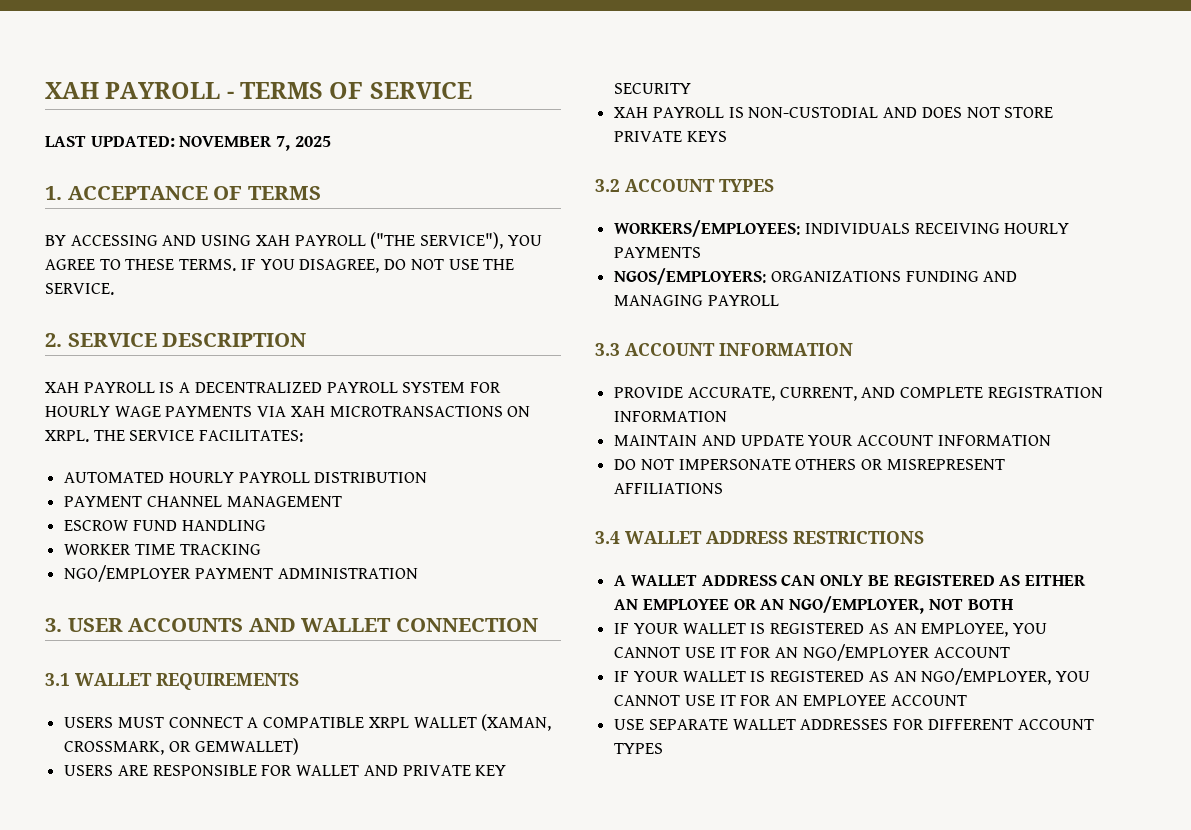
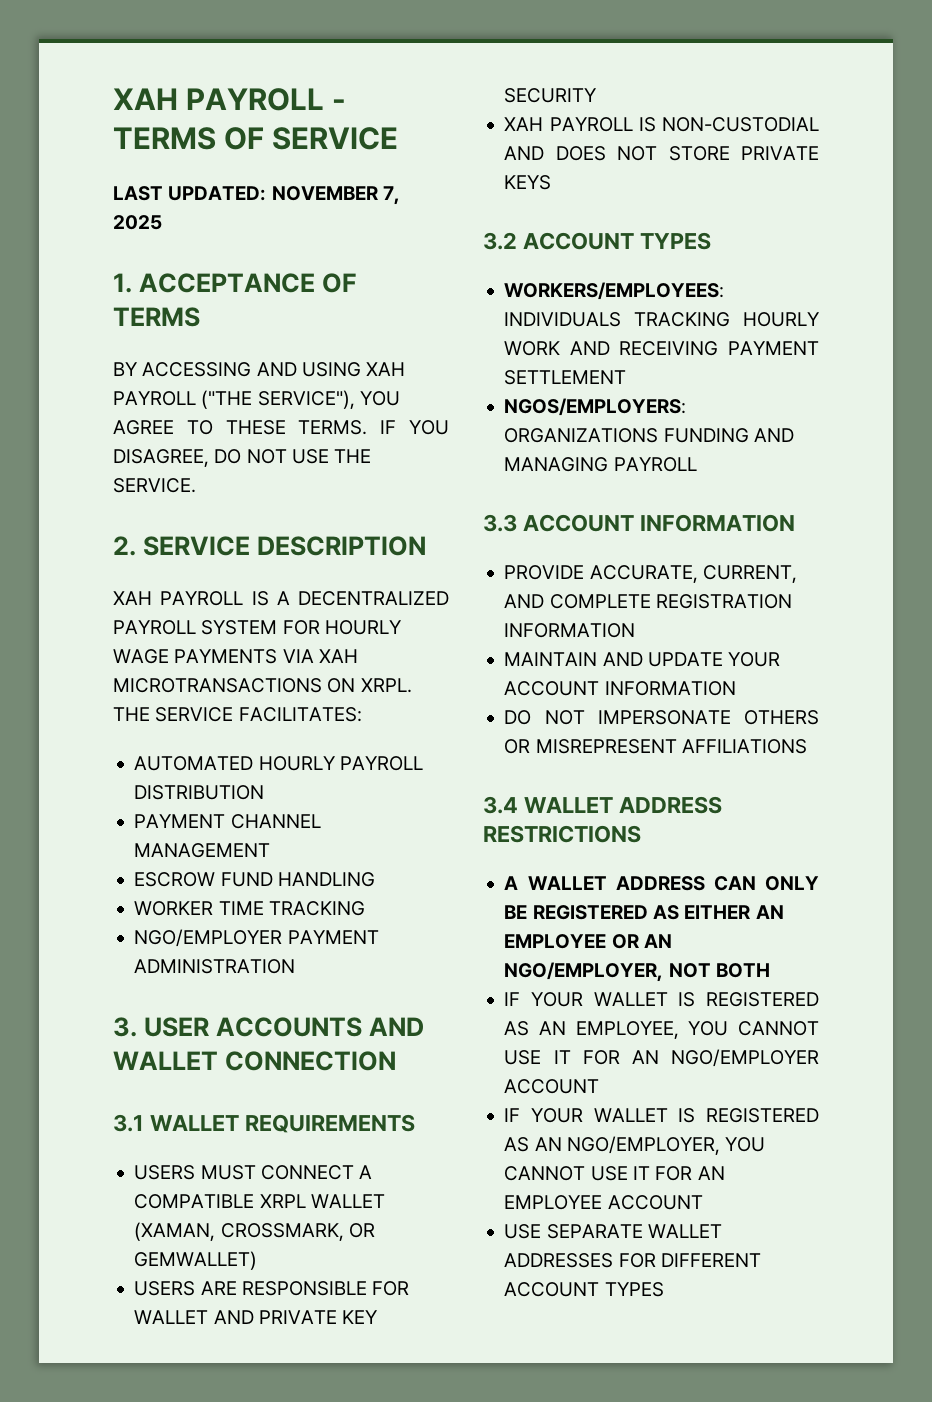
[914,223,1070,234] [614,247,702,258] RECEIVING HOURLY PAYMENTS -> [634,312,820,327] [504,341,819,356] [504,370,627,385] TRACKING HOURLY WORK AND RECEIVING PAYMENT SETTLEMENT

